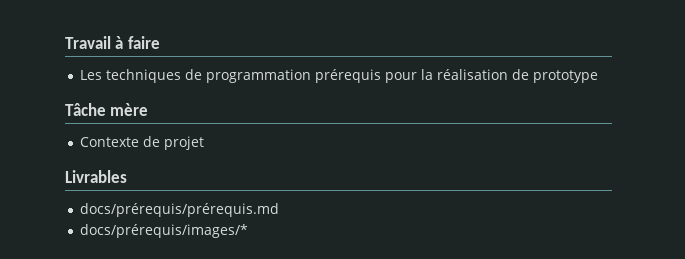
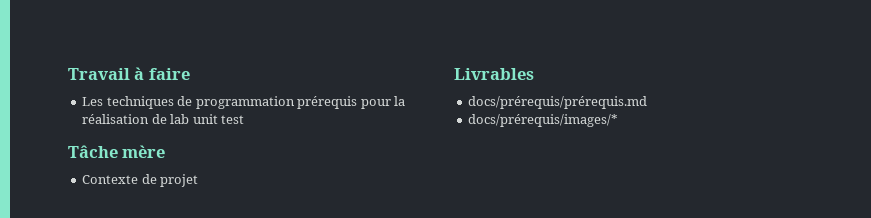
[532,70,598,83] prototype -> [170,114,245,124] lab unit test

